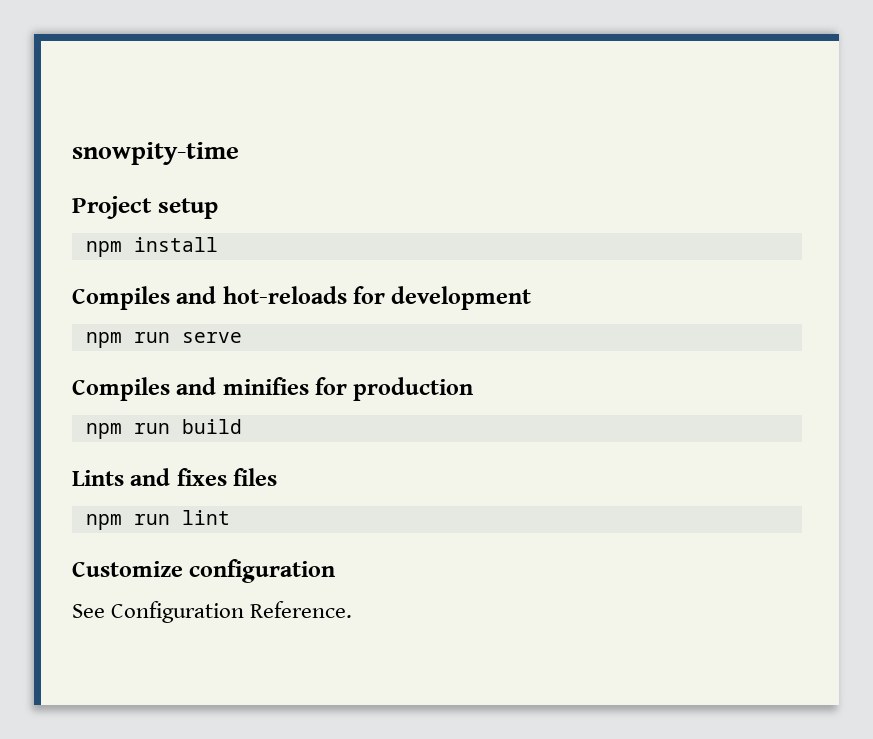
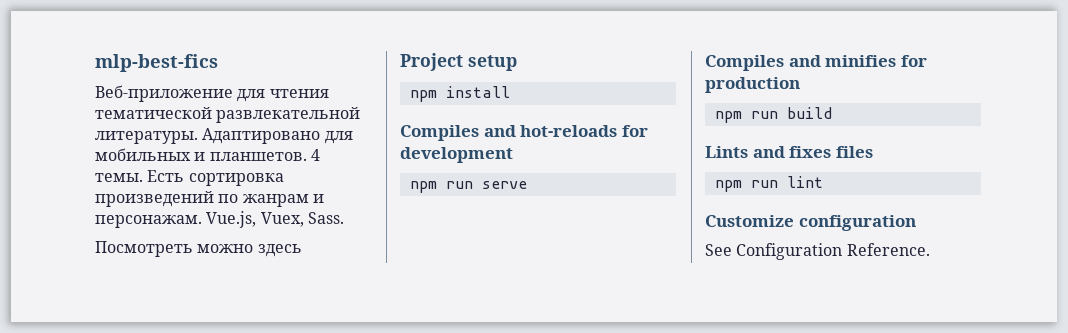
[72,142,239,165] snowpity-time -> [95,54,218,72] [95,85,329,102] [95,107,361,123] [95,128,353,144] [95,148,320,161] [95,170,284,186] [95,191,324,207] [95,211,344,228] [95,241,302,257] mlp-best-fics // Веб-приложение для чтения тематической развлекательной литературы. Адаптировано для мобильных и планшетов. 4 темы. Есть сортировка произведений по жанрам и персонажам. Vue.js, Vuex, Sass. // Посмотреть можно здесь

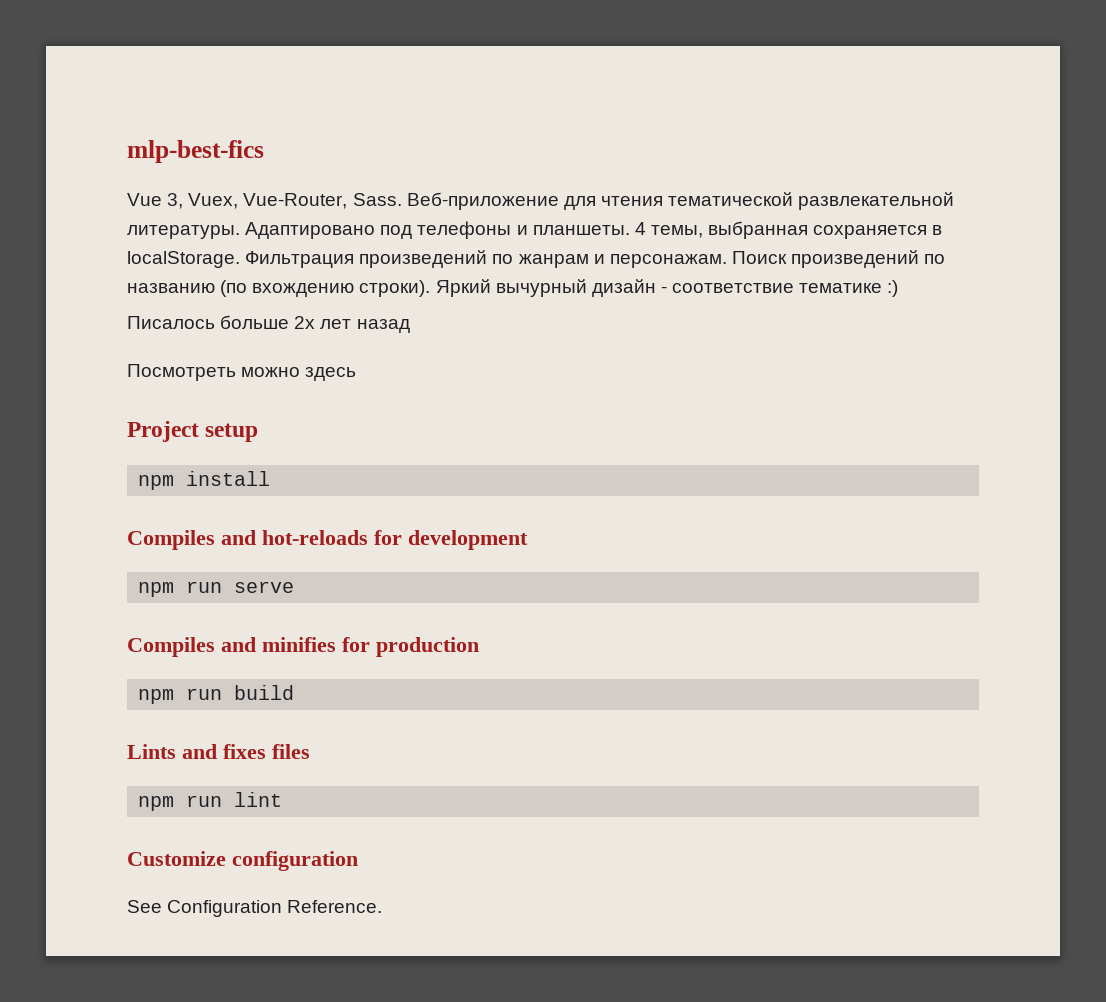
(218, 63) none -> [127,193,402,209] Vue 3, Vuex, Vue-Router, Sass.
[324,131,353,144] [95,148,320,161] [95,170,284,186] для мобильных и планшетов. 4 темы. Есть сортировка -> [380,221,943,239] [127,251,355,268] под телефоны и планшеты. 4 темы, выбранная сохраняется в localStorage. Фильтрация
[206,211,344,228] Vue.js, Vuex, Sass. -> [731,250,946,268] [127,279,899,297] [127,315,410,333] Поиск произведений по названию (по вхождению строки). Яркий вычурный дизайн - соответствие тематике :) // Писалось больше 2х лет назад

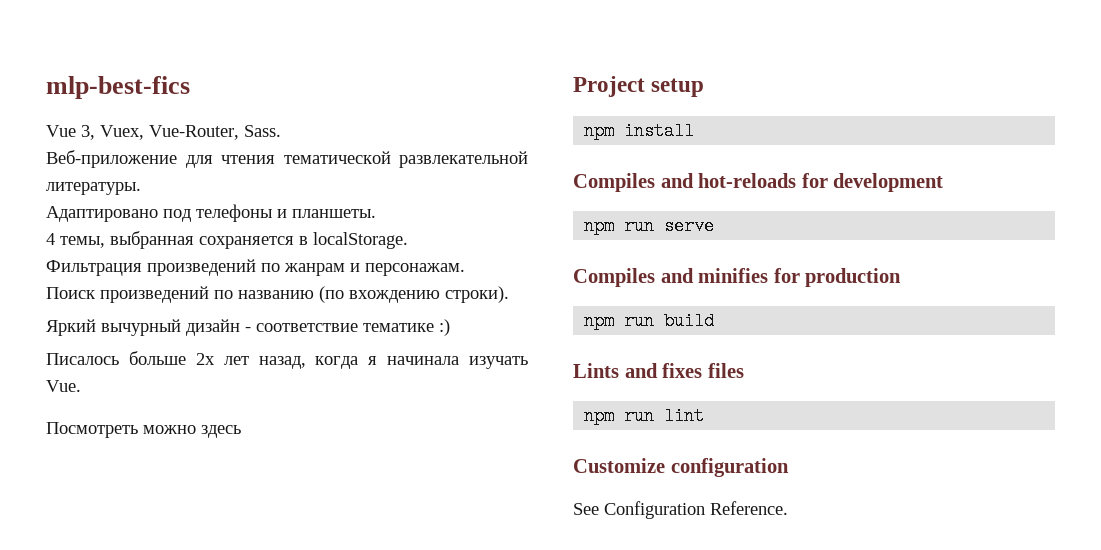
(402, 199) none -> (281, 131) //
(240, 232) none -> (141, 188) //
(630, 230) none -> (376, 213) //
(240, 259) none -> (408, 240) //
(727, 261) none -> (465, 269) //
(431, 288) none -> (509, 294) //
[356,319,410,333] назад -> [258,356,528,369] [46,380,81,392] назад, когда я начинала изучать Vue.

